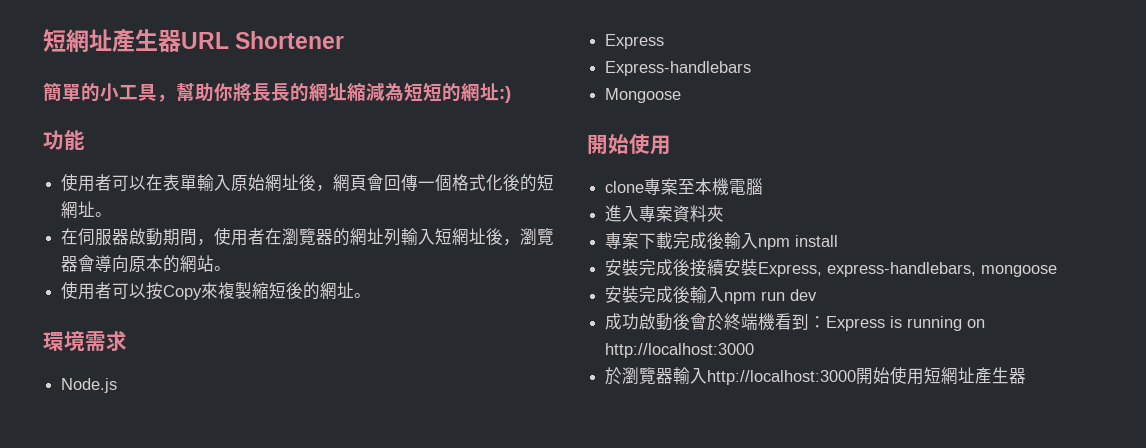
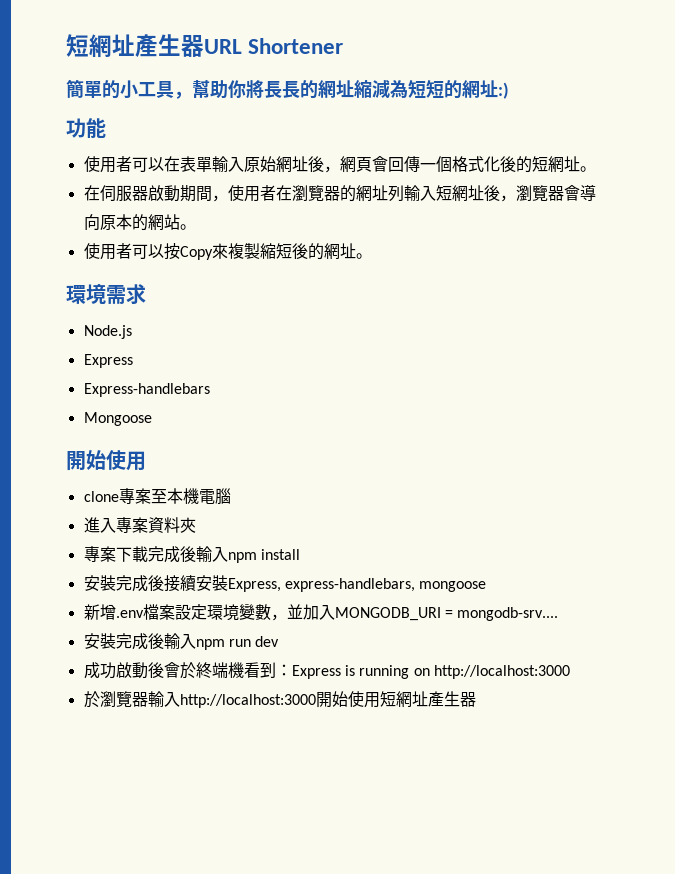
(1058, 271) none -> [83,603,559,621] // 新增.env檔案設定環境變數，並加入MONGODB_URI = mongodb-srv....

